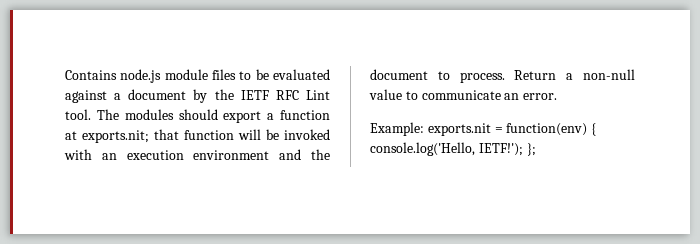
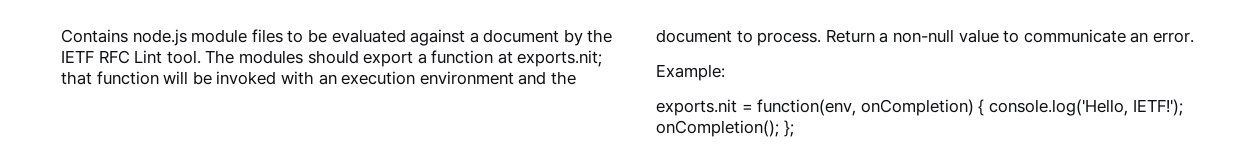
(424, 129) none -> (725, 72) //
[506,123,588,136] function(env) -> [757,99,974,116] function(env, onCompletion)
(523, 149) none -> [656,120,779,137] onCompletion();

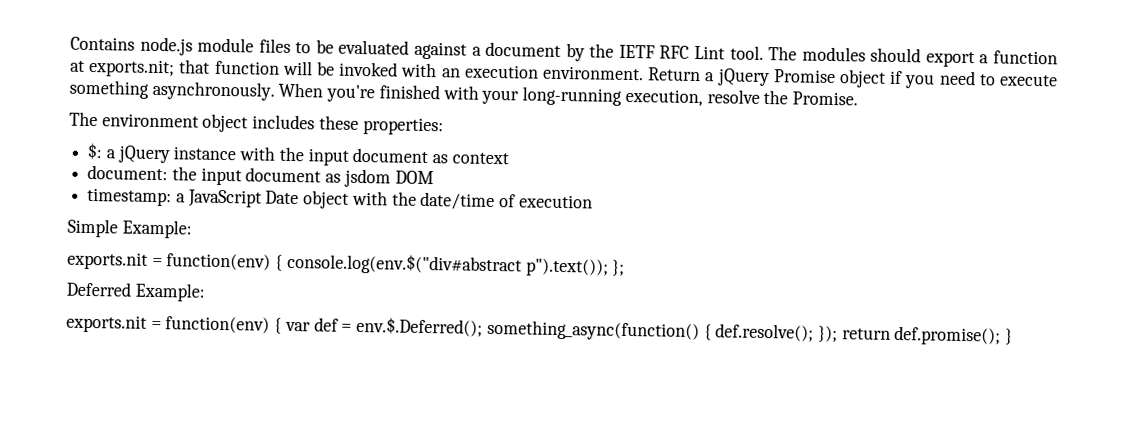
[419,71,576,85] [656,29,1194,46] [656,64,725,81] [656,99,1183,116] [656,120,794,137] environment and the document to process. Return a non-null value to communicate an error. // Example: // exports.nit = function(env, onCompletion) { console.log('Hello, IETF!'); onCompletion(); }; -> [543,65,1059,89] [69,79,858,107] [69,111,444,136] [87,142,509,166] [87,164,434,188] [87,187,593,211] [67,218,192,239] [67,251,626,277] [66,281,205,302] [66,314,1014,346] environment. Return a jQuery Promise object if you need to execute something asynchronously. When you're finished with your long-running execution, resolve the Promise. // The environment object includes these properties: // $: a jQuery instance with the input document as context // document: the input document as jsdom DOM // timestamp: a JavaScript Date object with the date/time of execution // Simple Example: // exports.nit = function(env) { console.log(env.$("div#abstract p").text()); }; // Deferred Example: // exports.nit = function(env) { var def = env.$.Deferred(); something_async(function() { def.resolve(); }); return def.promise(); }

